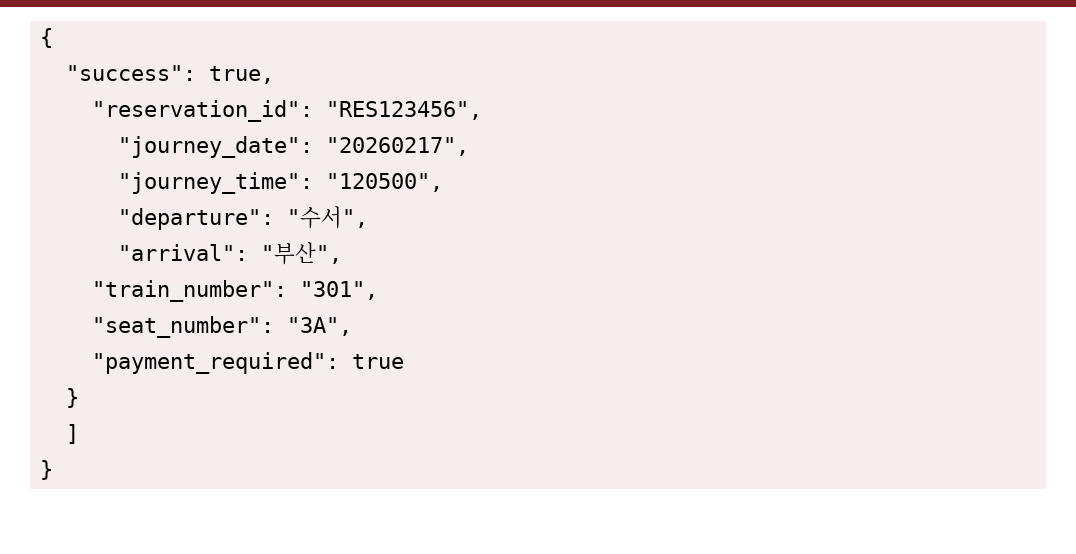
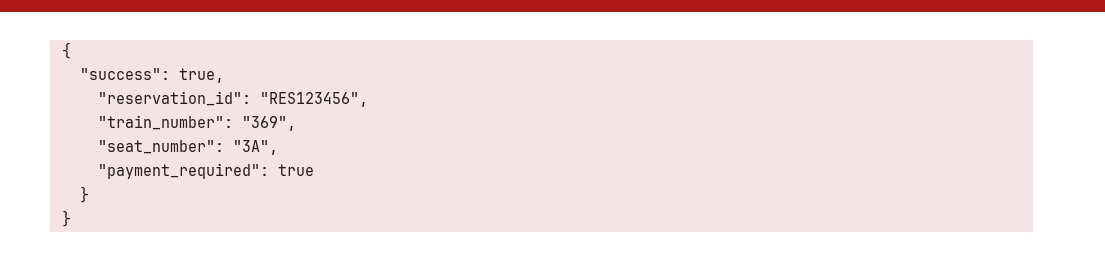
[118,136,470,158] [118,172,444,194] [118,206,369,230] [118,242,343,265] // "journey_date": "20260217", // "journey_time": "120500", // "departure": "수서", // "arrival": "부산", -> (368, 99) none
[300,281,379,300] "301", -> [241,116,296,131] "369",
[66,424,80,444] // ] -> (89, 194) none

